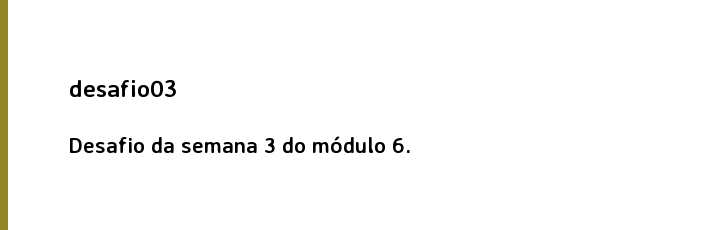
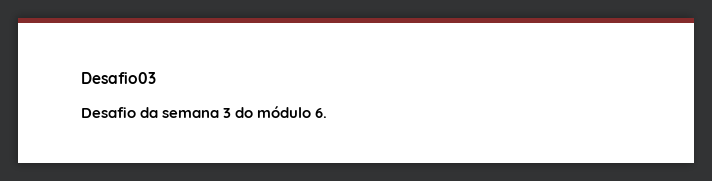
[69,80,177,97] desafio03 -> [81,72,156,84] Desafio03

